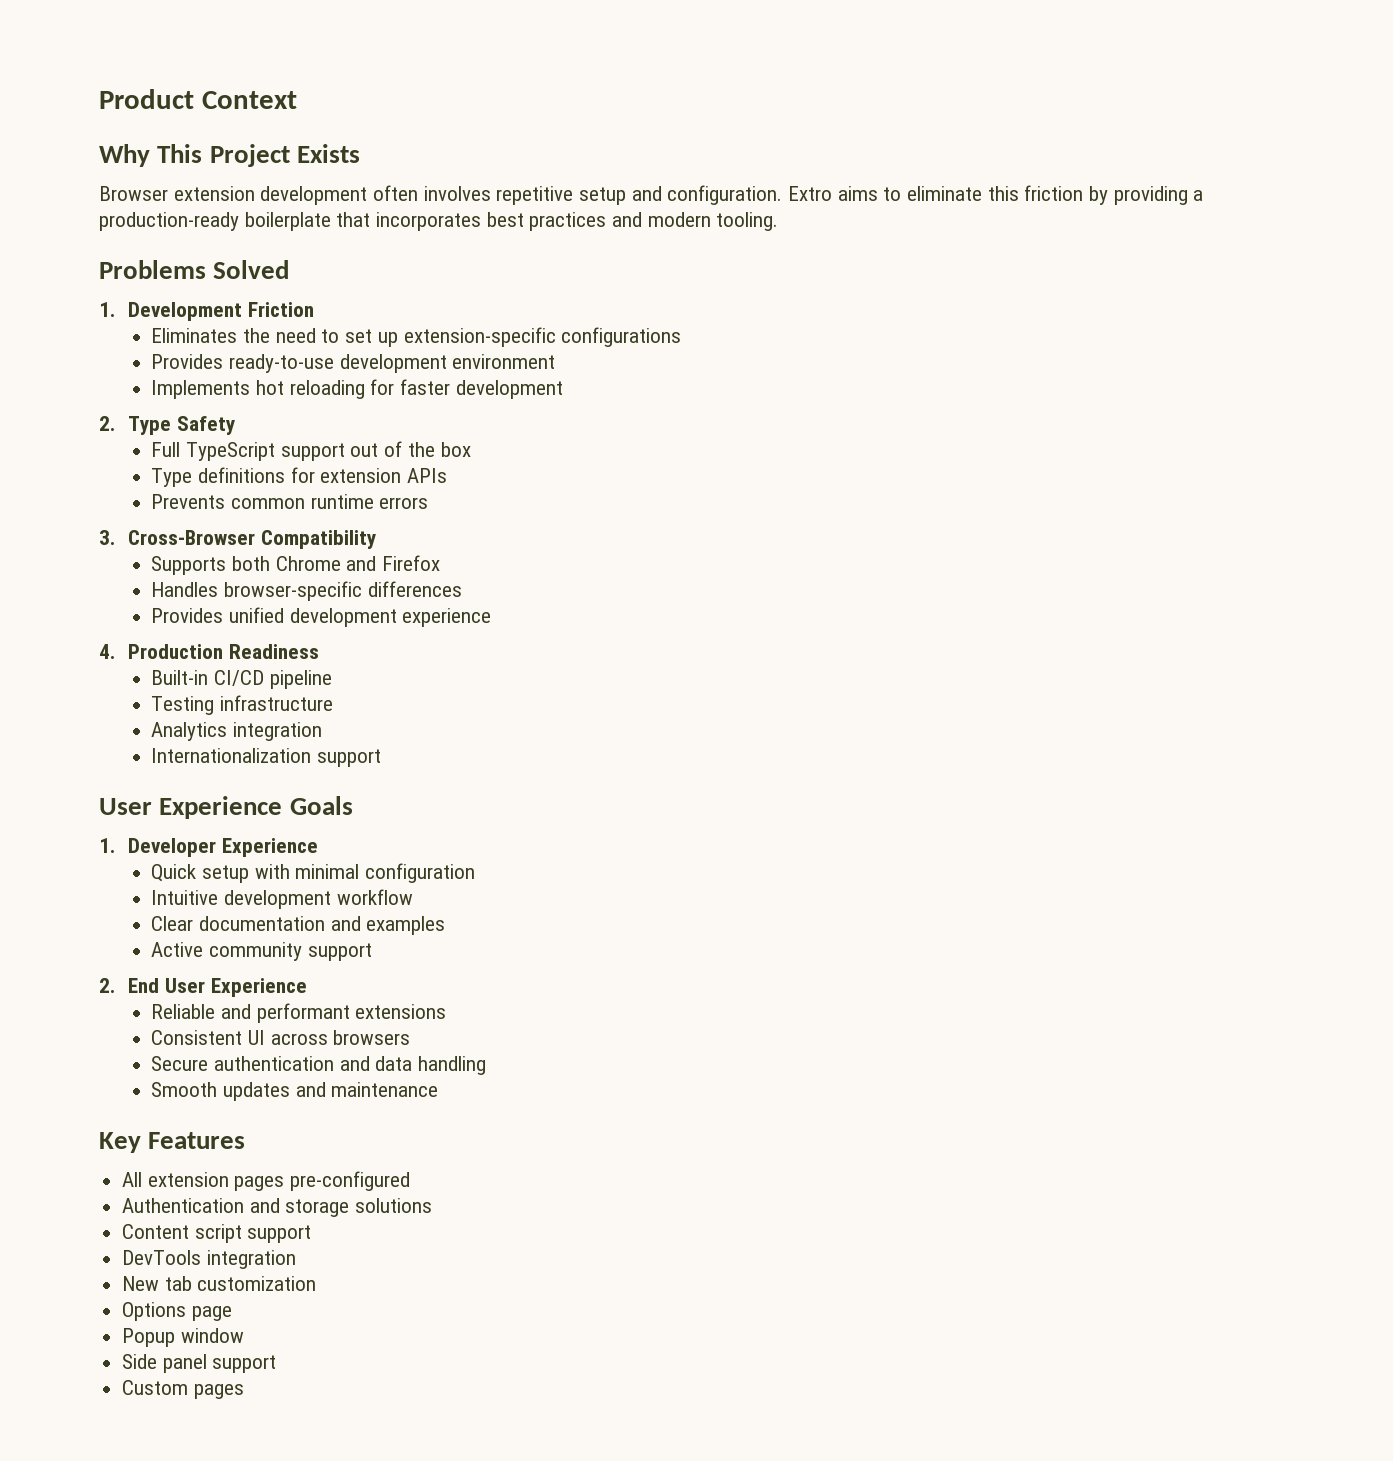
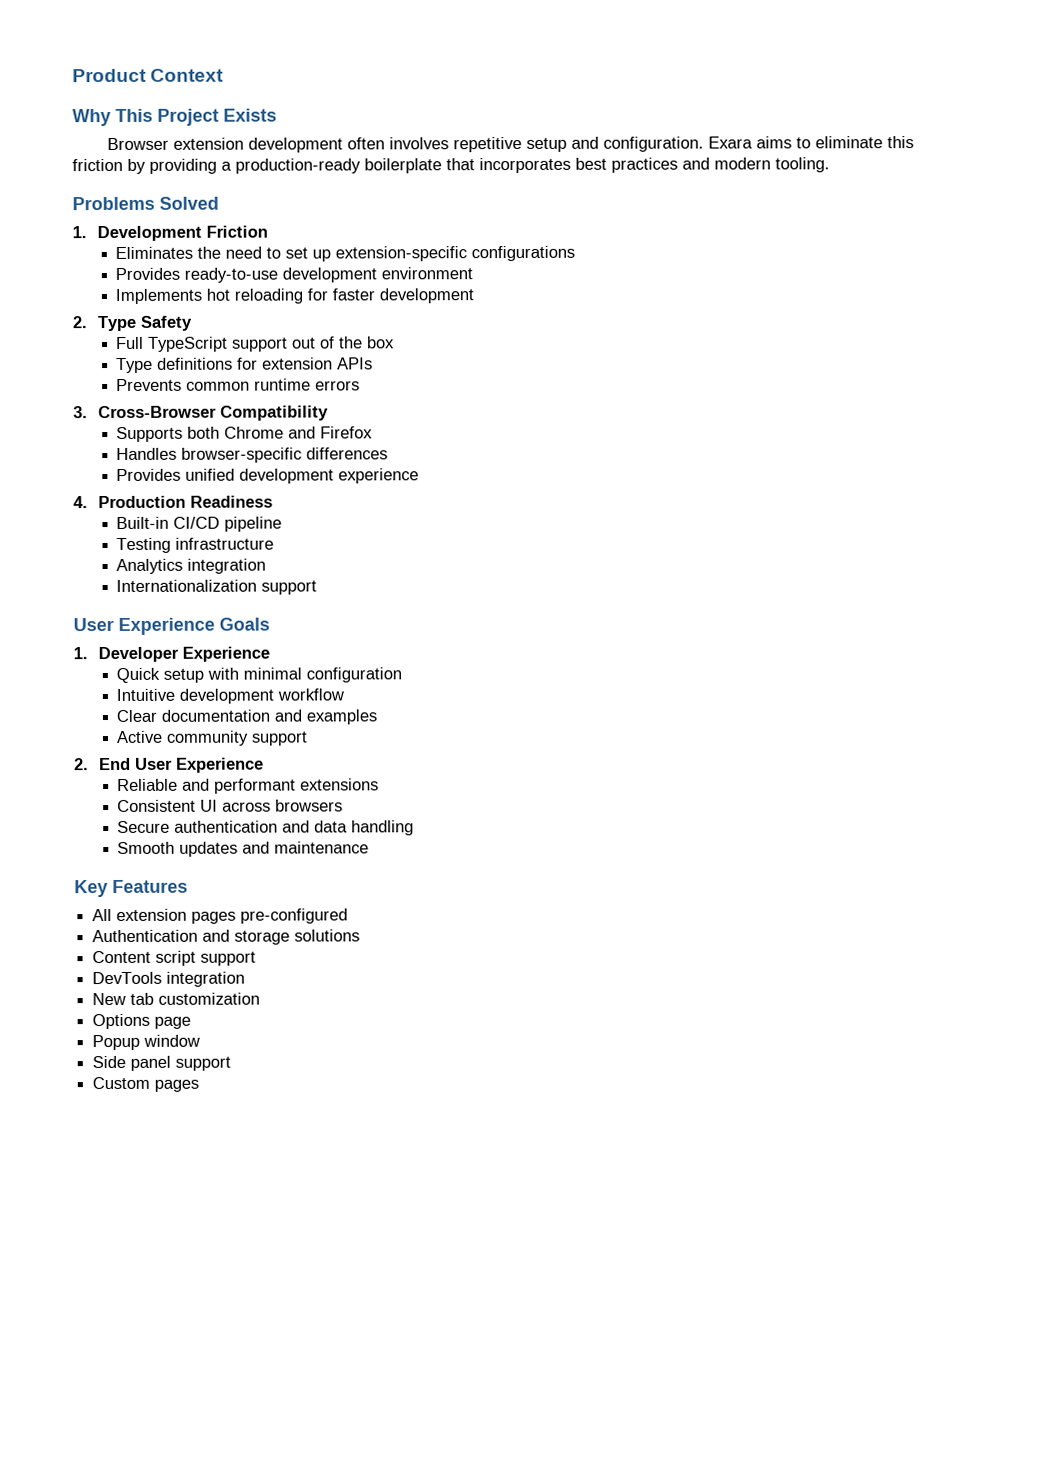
[788,186,833,201] Extro -> [708,136,754,149] Exara

